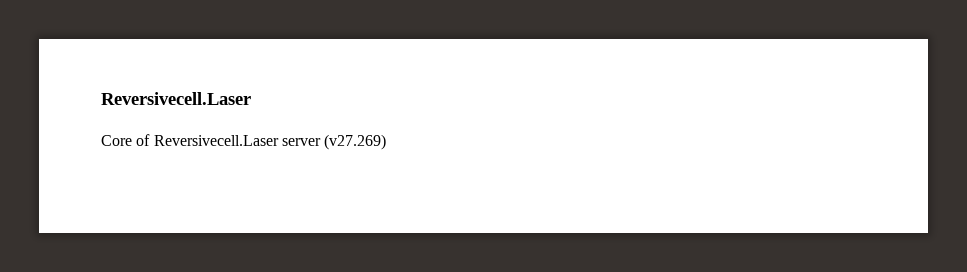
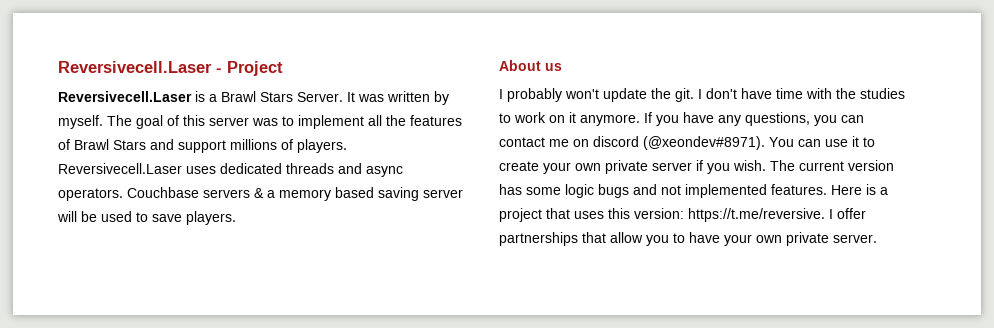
[101,92,251,105] [101,134,387,150] Reversivecell.Laser // Core of Reversivecell.Laser server (v27.269) -> [58,61,283,76] [58,91,449,105] [58,115,462,129] [58,139,347,153] [58,163,403,177] [58,187,463,201] [57,211,236,225] [499,60,562,71] [499,88,905,102] [499,112,864,126] [499,136,875,150] [499,160,894,174] [499,184,888,198] [499,208,866,222] [499,232,877,246] Reversivecell.Laser - Project // Reversivecell.Laser is a Brawl Stars Server. It was written by myself. The goal of this server was to implement all the features of Brawl Stars and support millions of players. Reversivecell.Laser uses dedicated threads and async operators. Couchbase servers & a memory based saving server will be used to save players. // About us // I probably won't update the git. I don't have time with the studies to work on it anymore. If you have any questions, you can contact me on discord (@xeondev#8971). You can use it to create your own private server if you wish. The current version has some logic bugs and not implemented features. Here is a project that uses this version: https://t.me/reversive. I offer partnerships that allow you to have your own private server.

